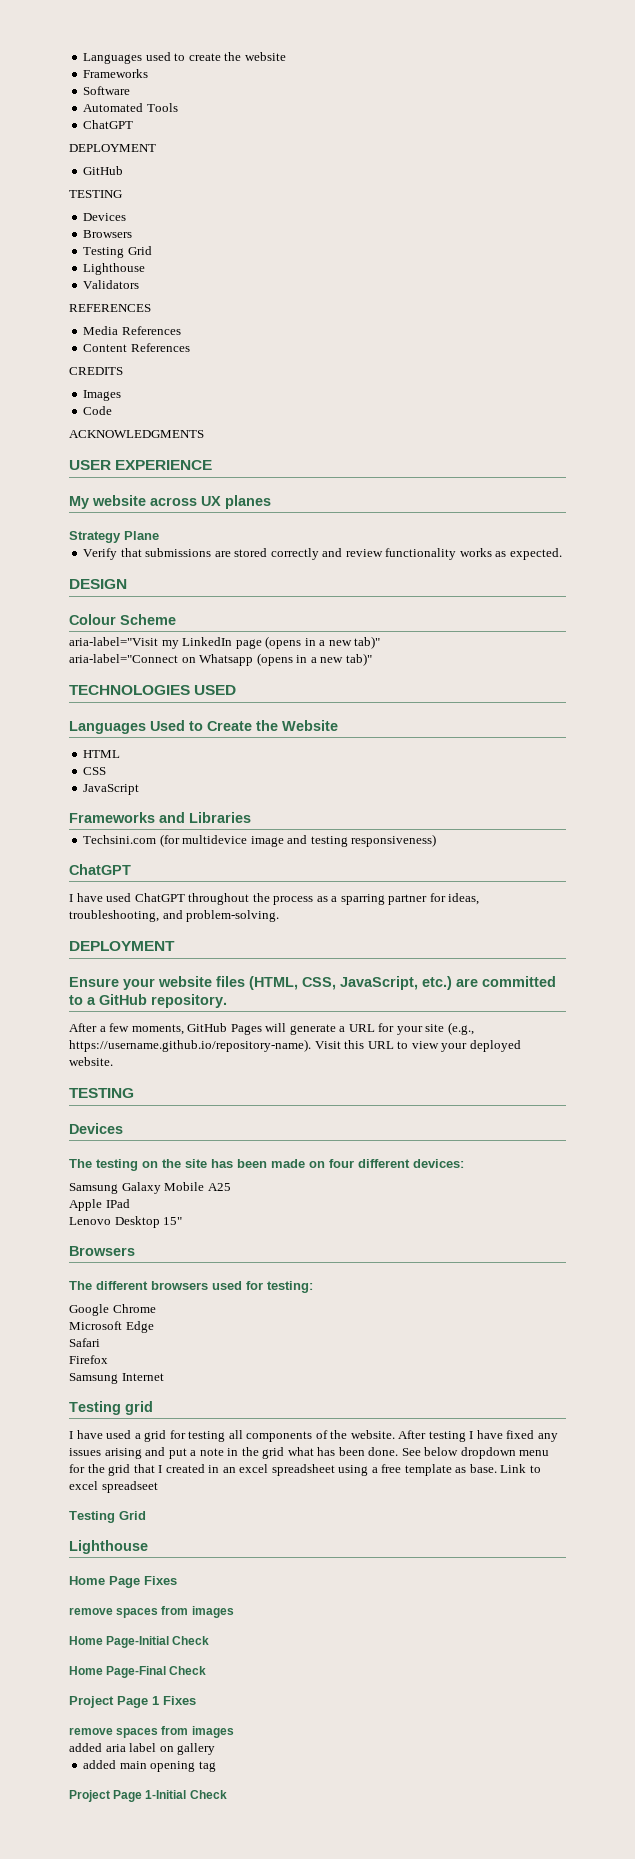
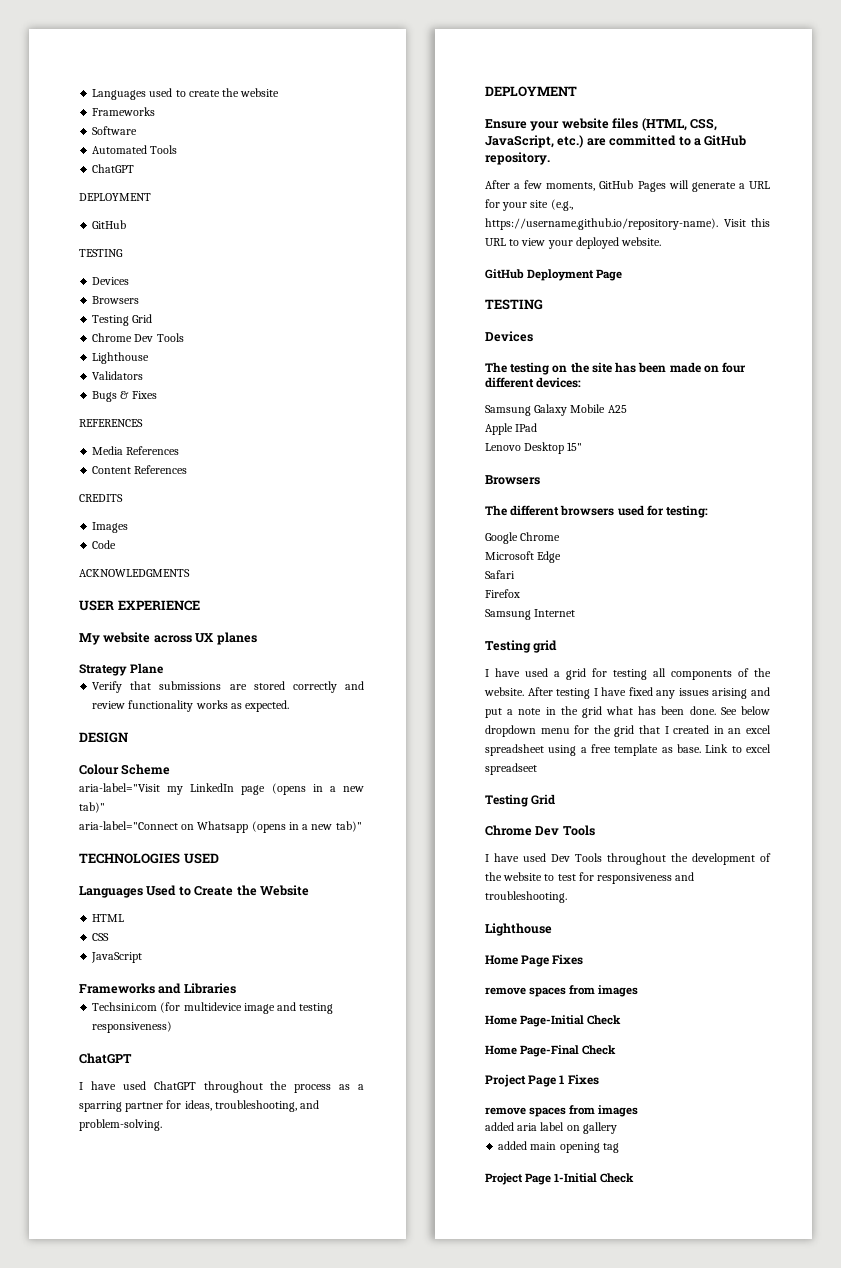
(152, 250) none -> [92,333,184,342] // Chrome Dev Tools
(140, 284) none -> [92,391,157,402] // Bugs & Fixes
(113, 1061) none -> [485,269,623,281] // GitHub Deployment Page
(146, 1515) none -> [485,825,595,836] [485,853,771,865] [485,872,695,884] [485,891,567,903] // Chrome Dev Tools // I have used Dev Tools throughout the development of the website to test for responsiveness and troubleshooting.

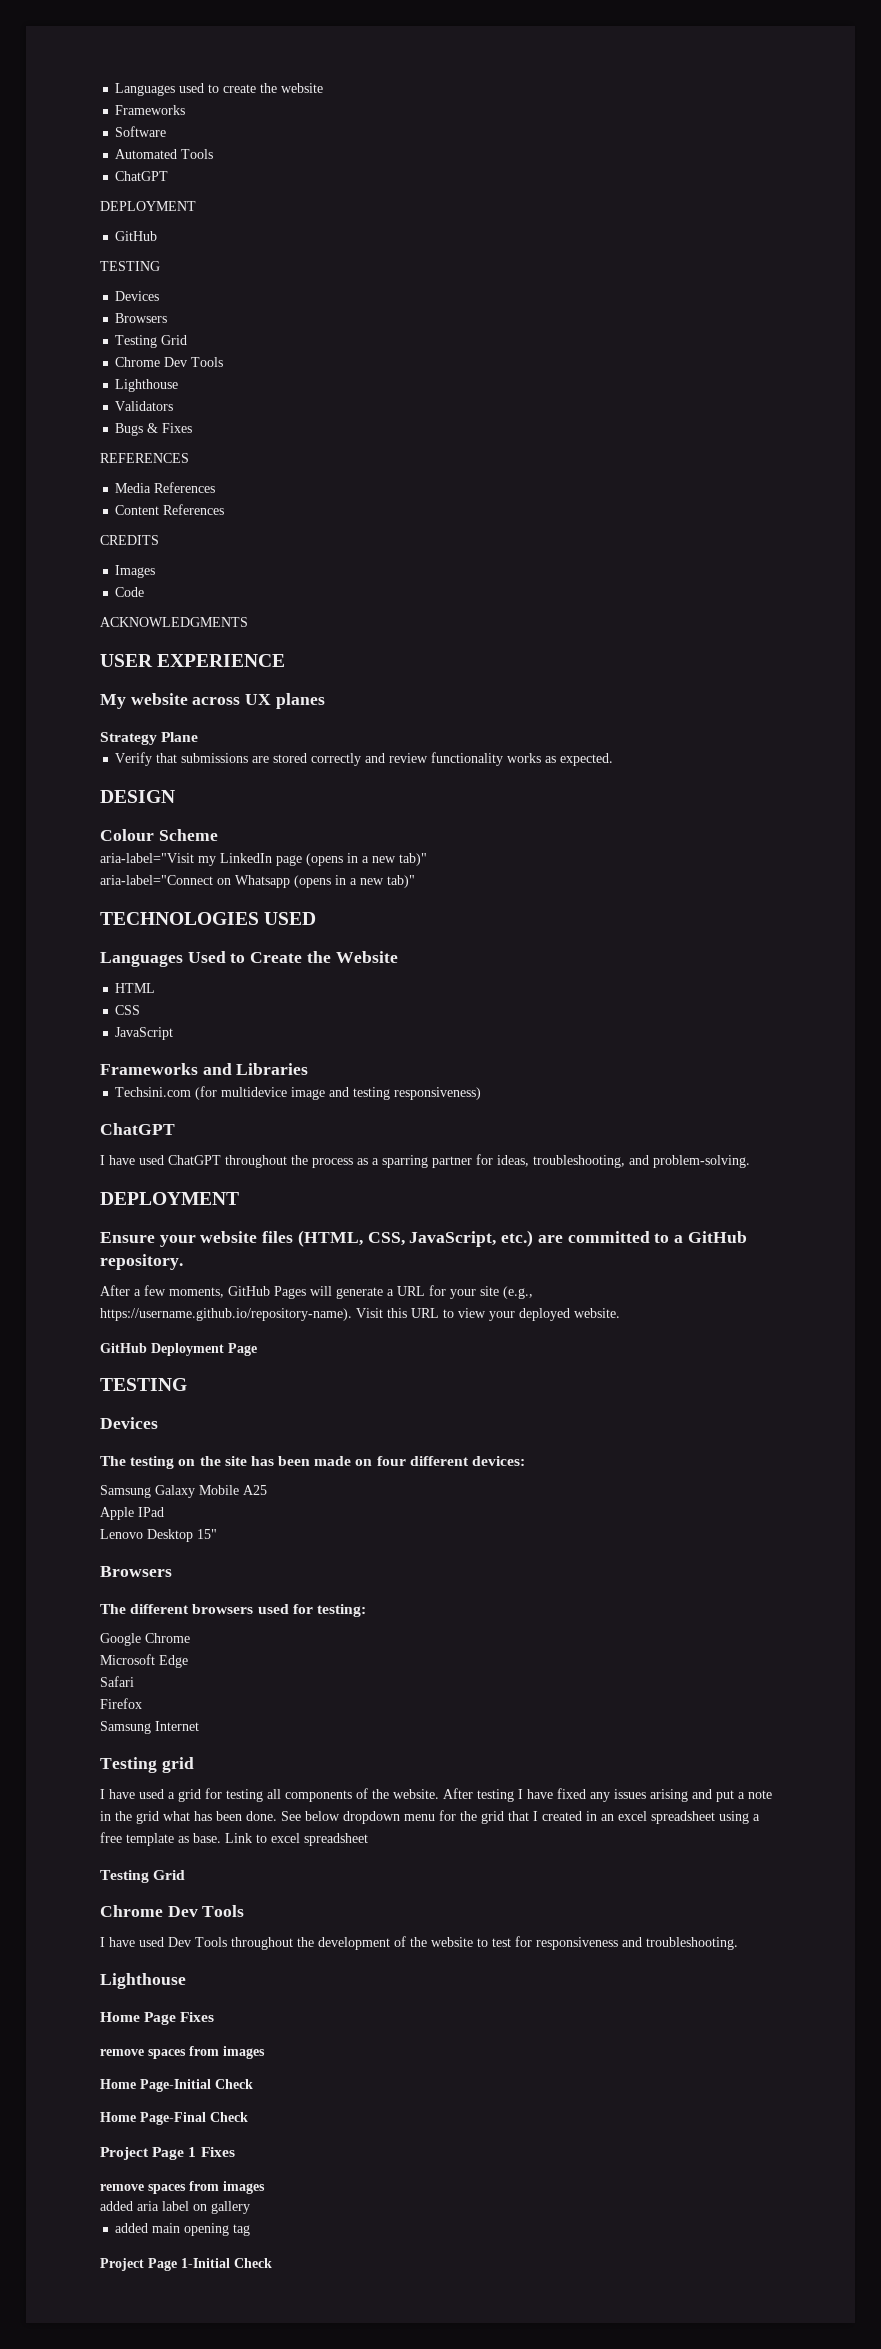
[485,763,537,775] spreadseet -> [304,1833,368,1846] spreadsheet

